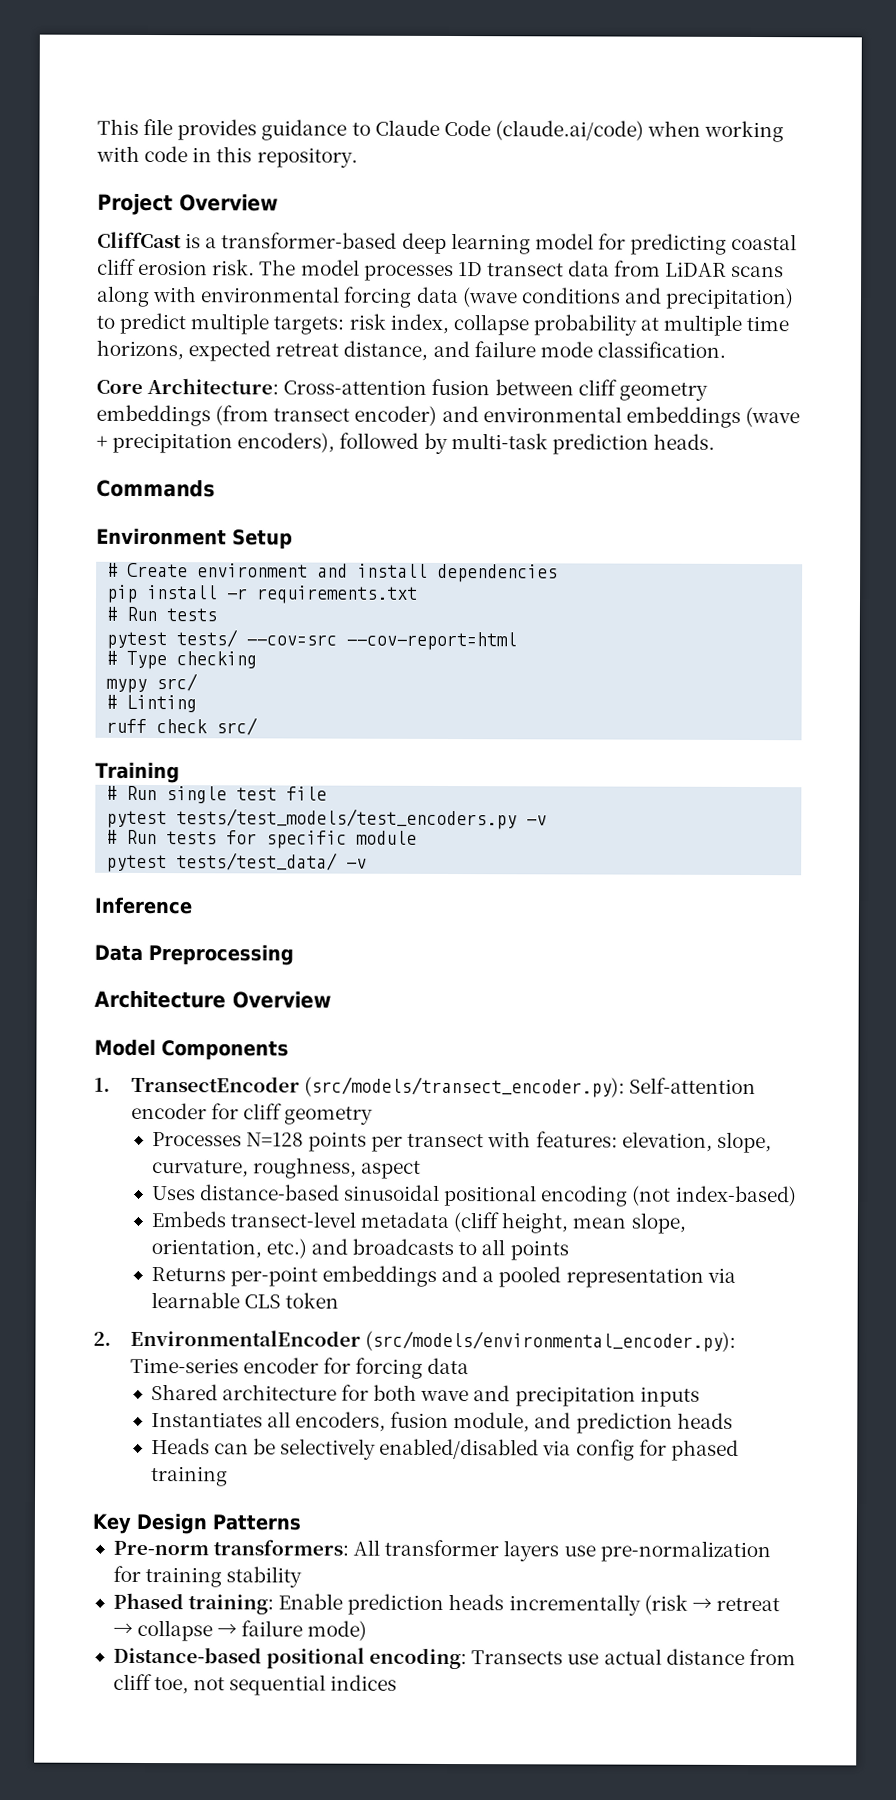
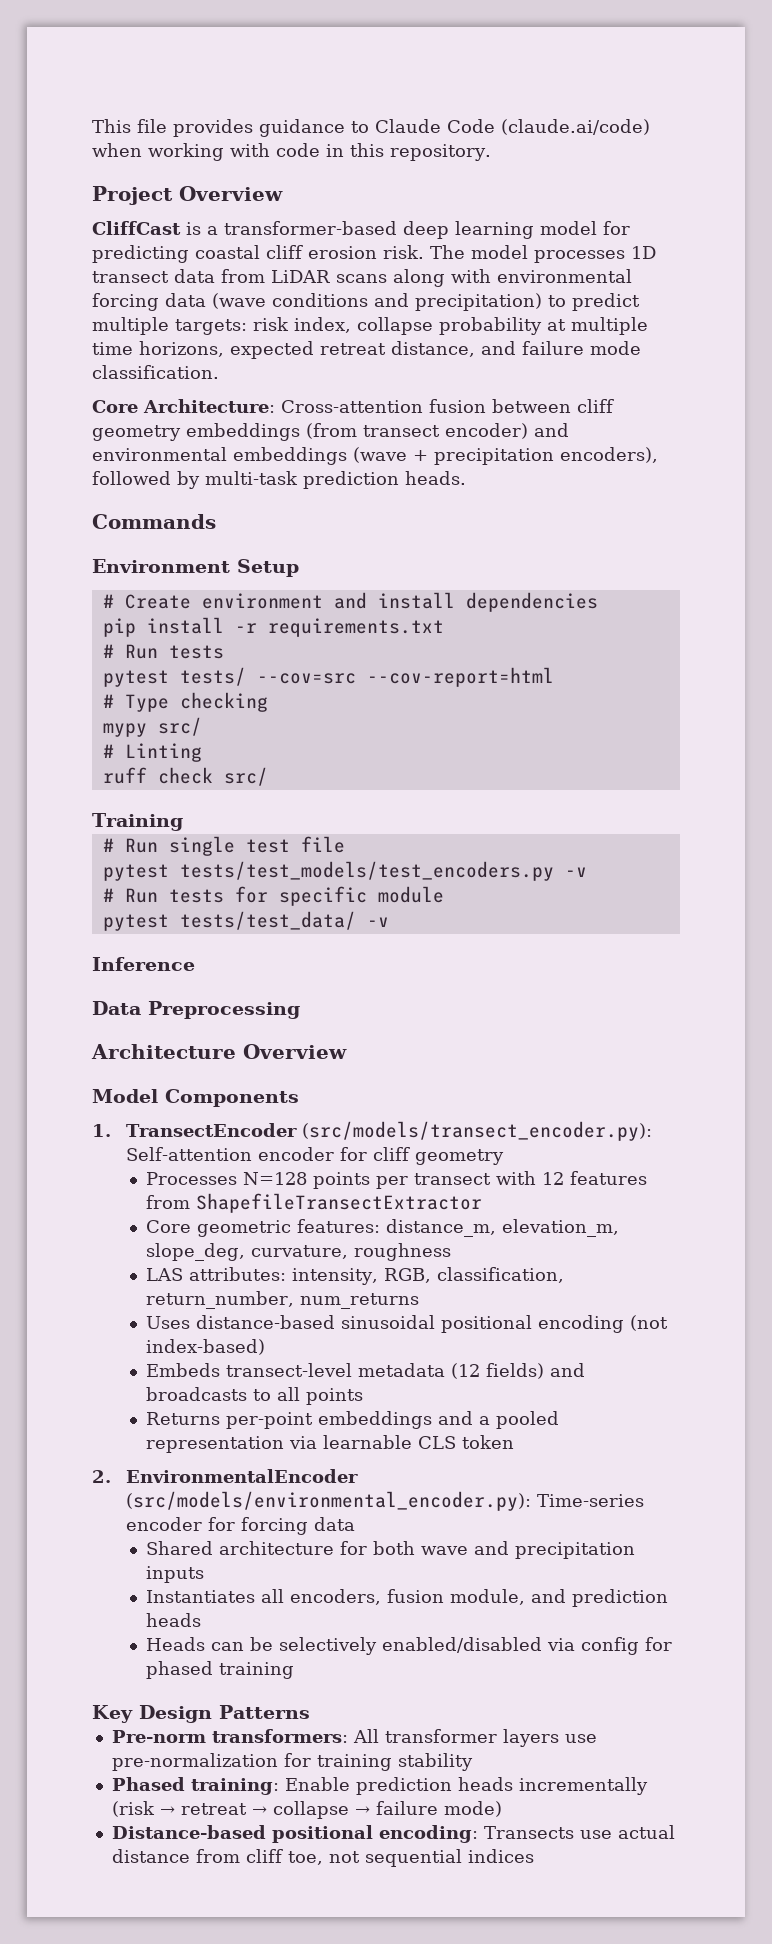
[535,1131,772,1154] [151,1157,422,1179] features: elevation, slope, curvature, roughness, aspect -> [542,1171,648,1185] [146,1193,483,1213] [146,1219,620,1237] [146,1243,452,1261] [146,1267,565,1285] [146,1291,420,1309] 12 features from ShapefileTransectExtractor // Core geometric features: distance_m, elevation_m, slope_deg, curvature, roughness // LAS attributes: intensity, RGB, classification, return_number, num_returns
[453,1212,686,1234] [150,1238,307,1259] (cliff height, mean slope, orientation, etc.) -> [451,1363,545,1379] (12 fields)

